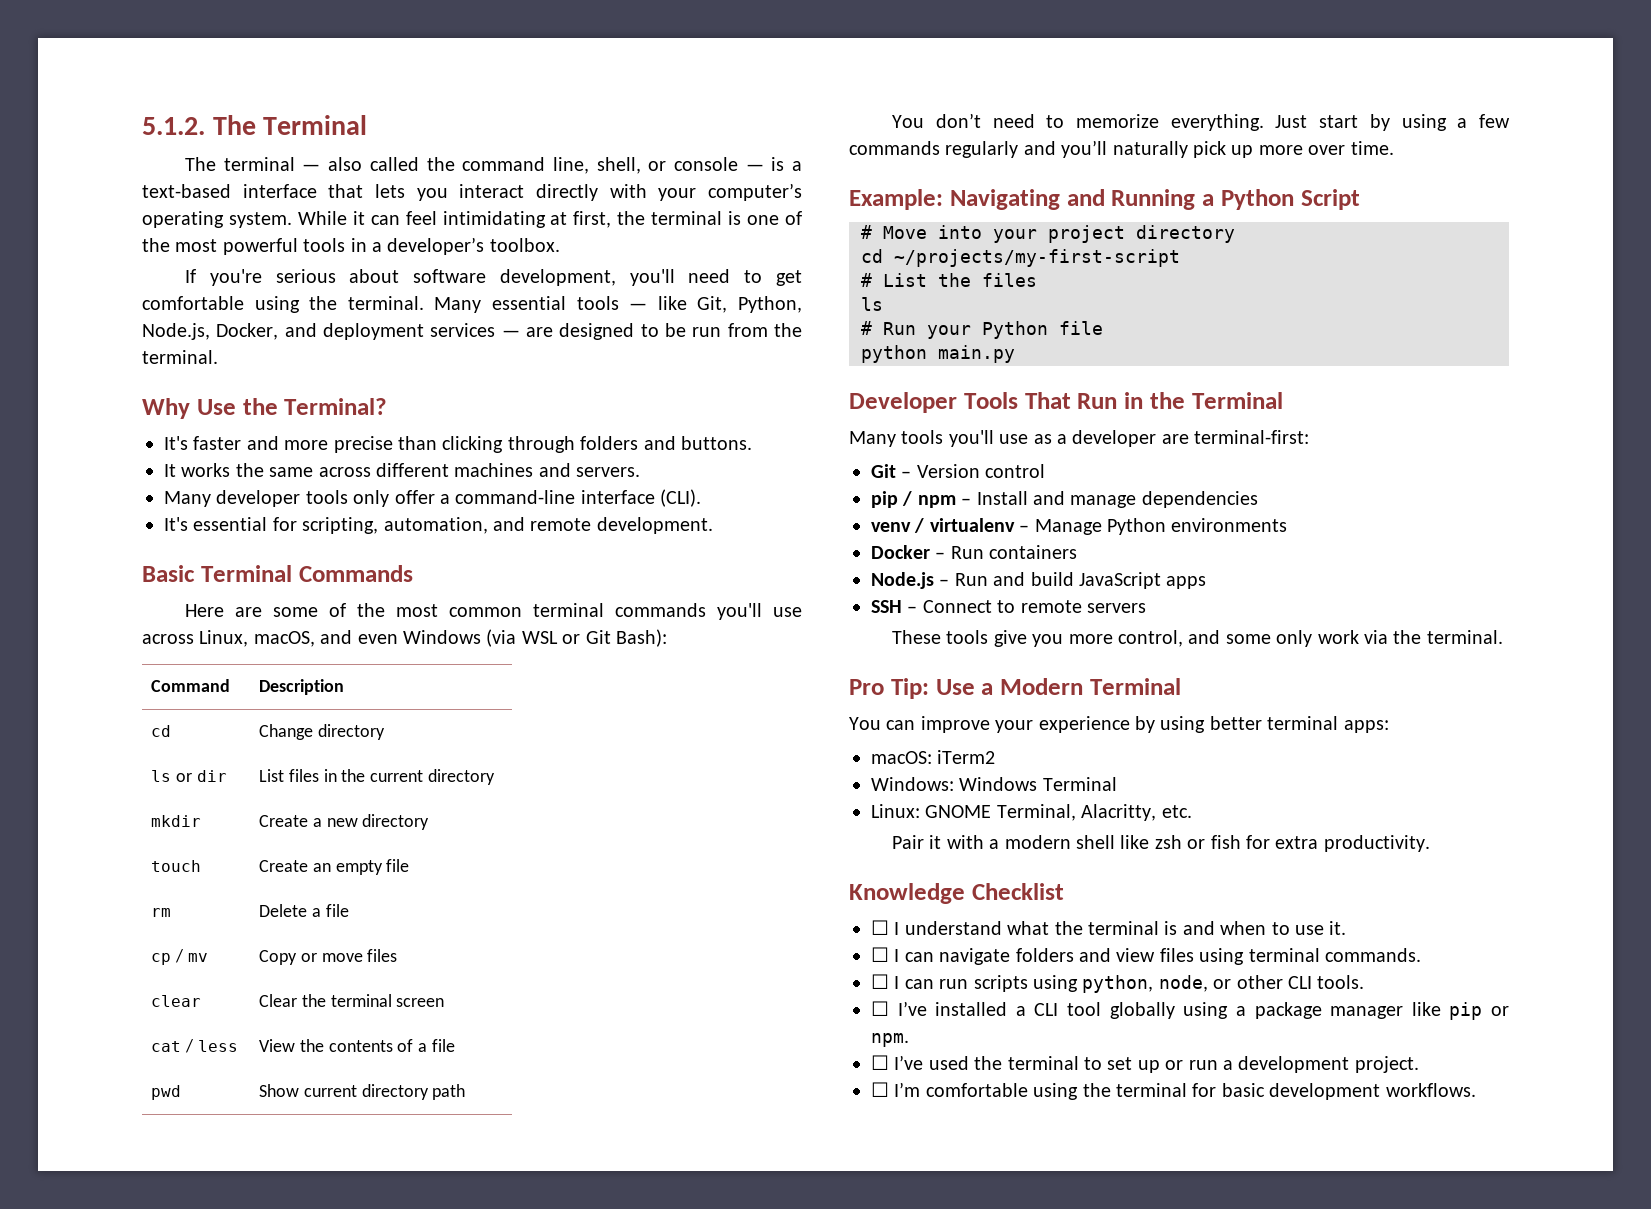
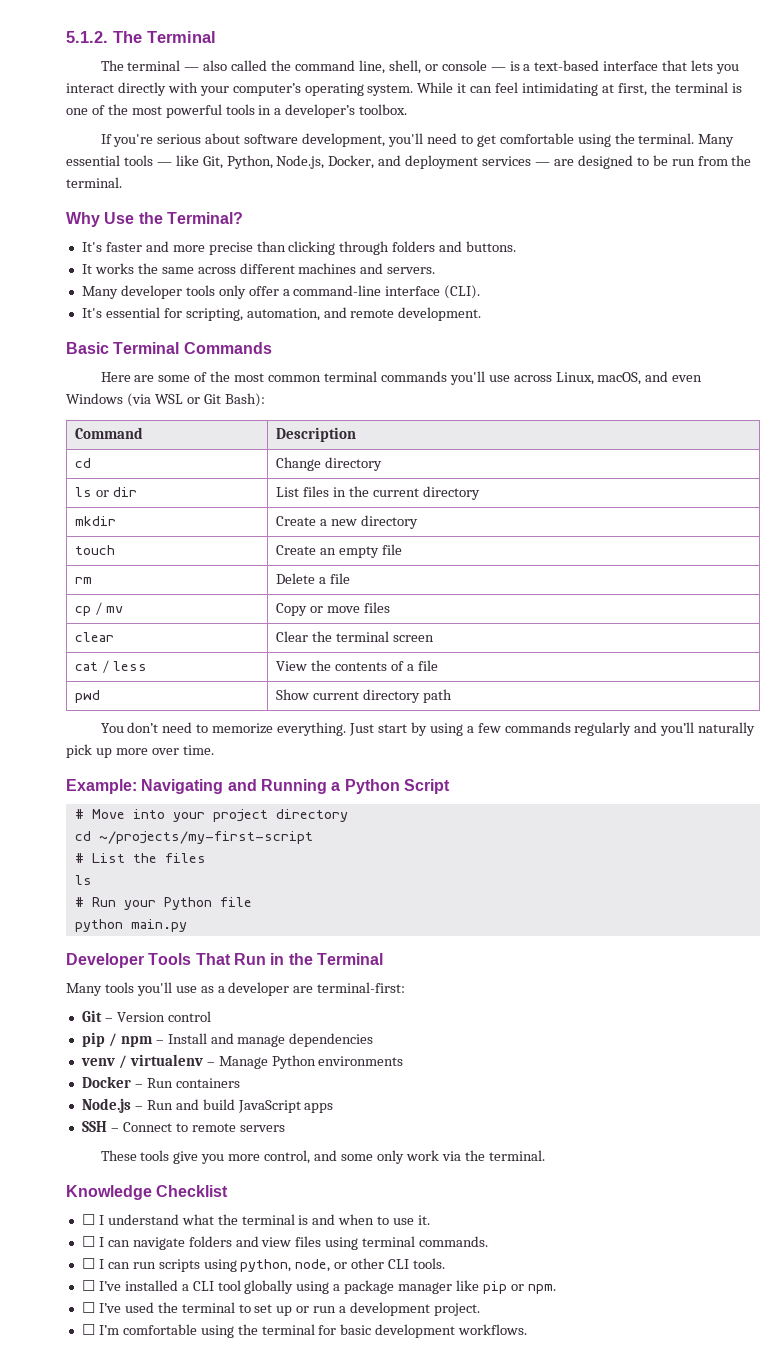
[849,678,1181,699] [849,716,1389,733] [871,750,996,764] [871,777,1117,791] [871,804,1192,821] [892,835,1430,852] // Pro Tip: Use a Modern Terminal // You can improve your experience by using better terminal apps: // macOS: iTerm2 // Windows: Windows Terminal // Linux: GNOME Terminal, Alacritty, etc. // Pair it with a modern shell like zsh or fish for extra productivity. -> (545, 1155) none

